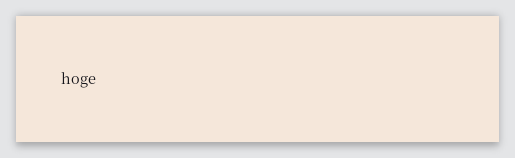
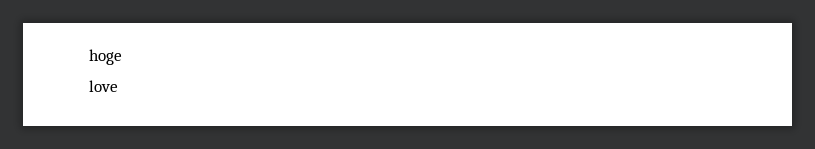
(96, 80) none -> [89,80,118,92] // love

